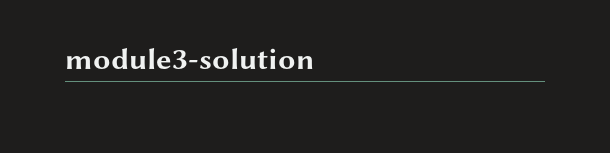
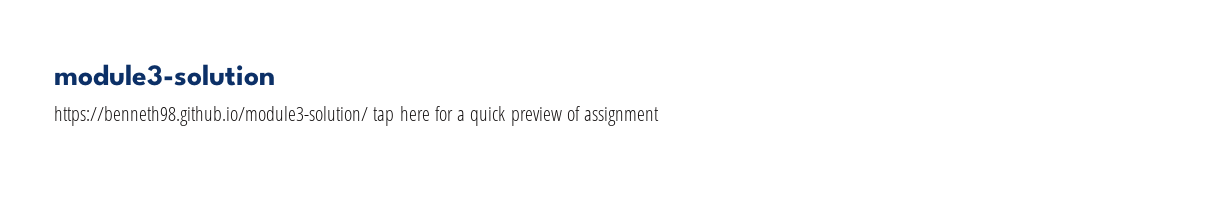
(315, 58) none -> [54,106,660,126] // https://benneth98.github.io/module3-solution/ tap here for a quick preview of assignment

